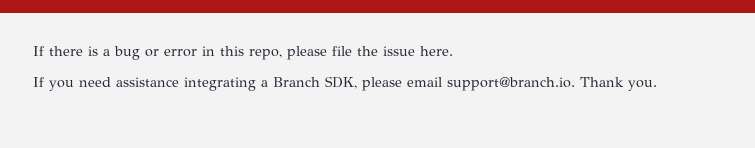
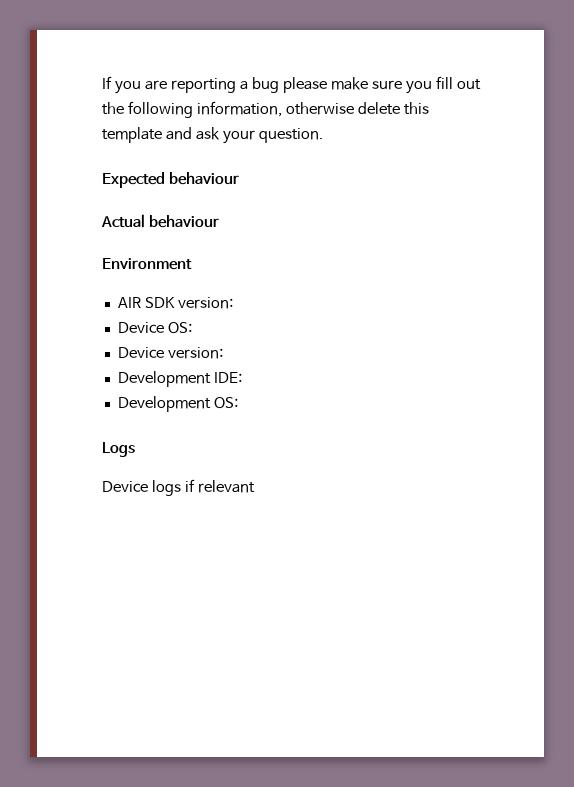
[33,46,453,60] [33,76,657,91] If there is a bug or error in this repo, please file the issue here. // If you need assistance integrating a Branch SDK, please email support@branch.io. Thank you. -> [102,76,481,94] [102,101,429,118] [102,127,323,144] [102,172,239,188] [101,214,219,228] [102,258,192,270] [117,297,233,309] [117,322,192,334] [117,347,223,359] [117,371,242,387] [117,396,238,412] [102,442,135,457] [102,479,255,496] If you are reporting a bug please make sure you fill out the following information, otherwise delete this template and ask your question. // Expected behaviour // Actual behaviour // Environment // AIR SDK version: // Device OS: // Device version: // Development IDE: // Development OS: // Logs // Device logs if relevant

